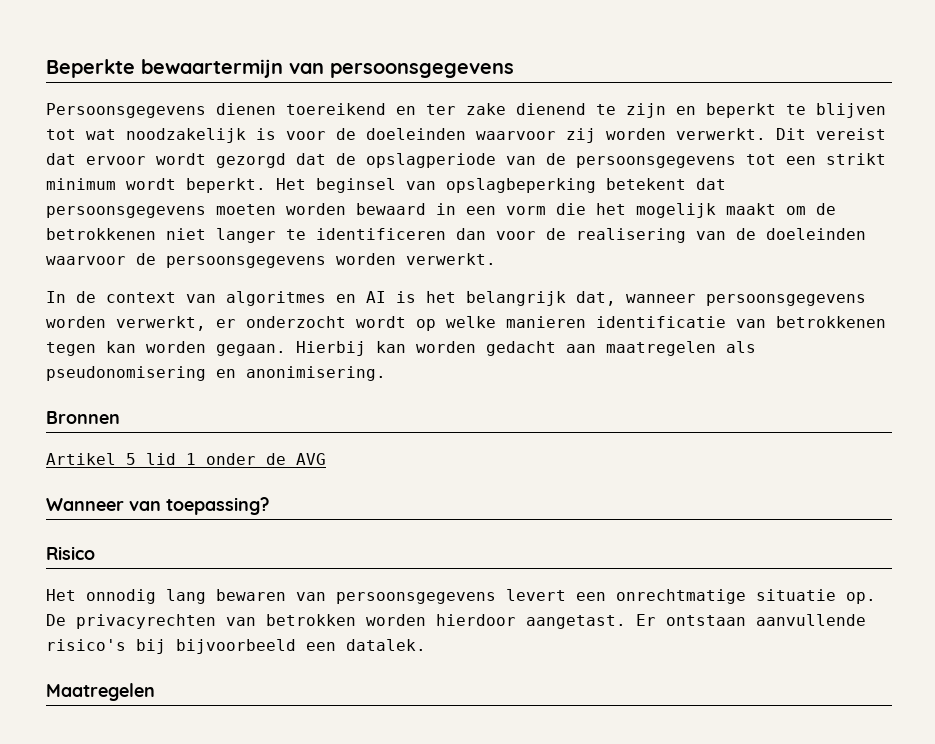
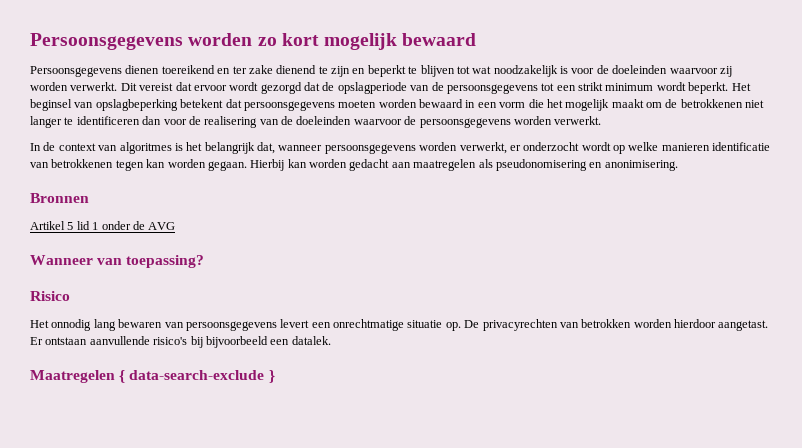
[46,59,514,78] Beperkte bewaartermijn van persoonsgegevens -> [30,33,477,50] Persoonsgegevens worden zo kort mogelijk bewaard
[336,291,386,303] en AI -> (172, 148) none
(155, 692) none -> [119,370,275,383] { data-search-exclude }

